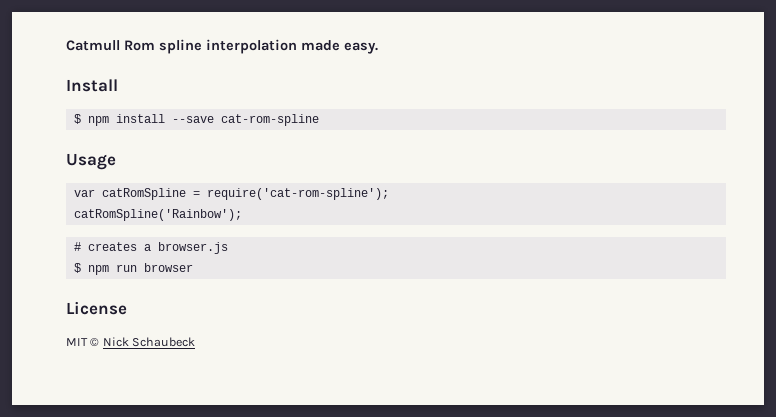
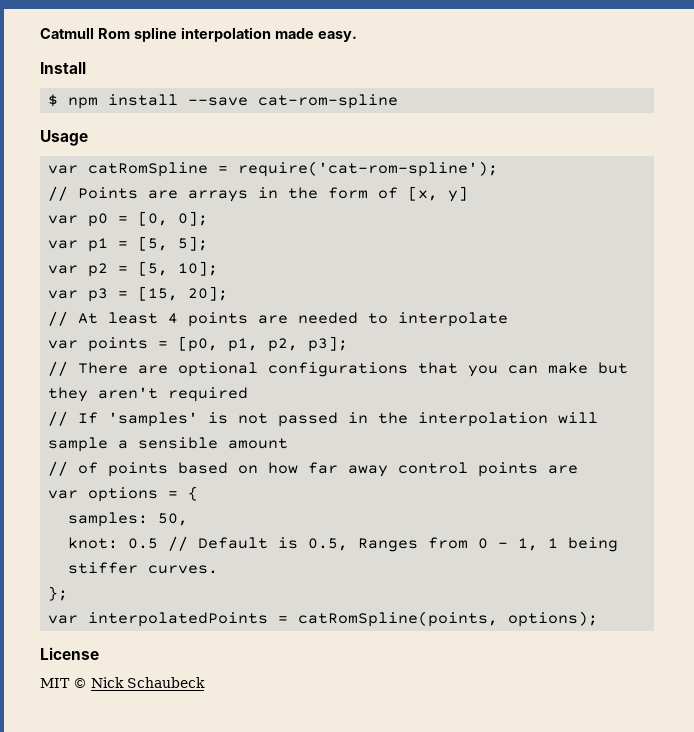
[73,209,242,221] [73,242,228,254] [73,263,193,275] catRomSpline('Rainbow'); // # creates a browser.js // $ npm run browser -> [48,186,469,202] [48,211,209,227] [48,236,209,252] [48,261,219,277] [48,286,229,302] [48,311,509,327] [48,336,349,352] [48,361,629,377] [48,387,249,402] [48,411,599,427] [48,437,289,452] [48,461,579,477] [48,486,199,502] [68,512,189,527] [68,536,619,552] [68,562,219,574] [48,586,69,601] [48,611,599,627] // Points are arrays in the form of [x, y] // var p0 = [0, 0]; // var p1 = [5, 5]; // var p2 = [5, 10]; // var p3 = [15, 20]; // // At least 4 points are needed to interpolate // var points = [p0, p1, p2, p3]; // // There are optional configurations that you can make but they aren't required // // If 'samples' is not passed in the interpolation will sample a sensible amount // // of points based on how far away control points are // var options = { // samples: 50, // knot: 0.5 // Default is 0.5, Ranges from 0 - 1, 1 being stiffer curves. // }; // var interpolatedPoints = catRomSpline(points, options);

